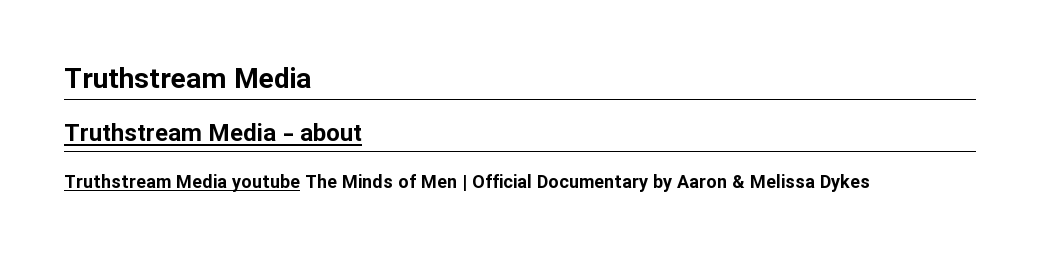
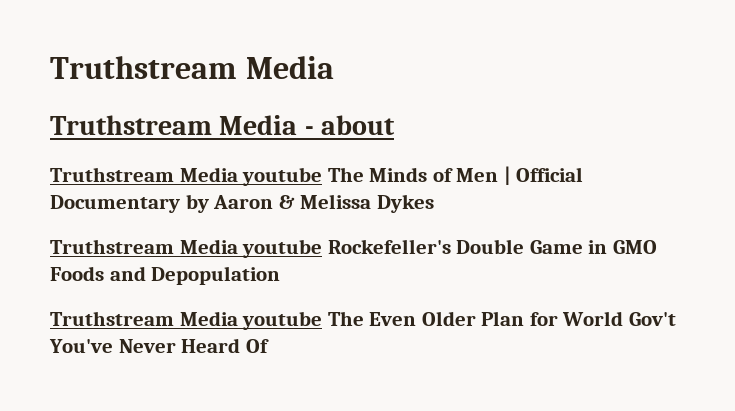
(870, 183) none -> [50,239,657,258] [50,266,281,285] [50,311,676,330] [49,338,269,353] // Truthstream Media youtube Rockefeller's Double Game in GMO Foods and Depopulation // Truthstream Media youtube The Even Older Plan for World Gov't You've Never Heard Of

